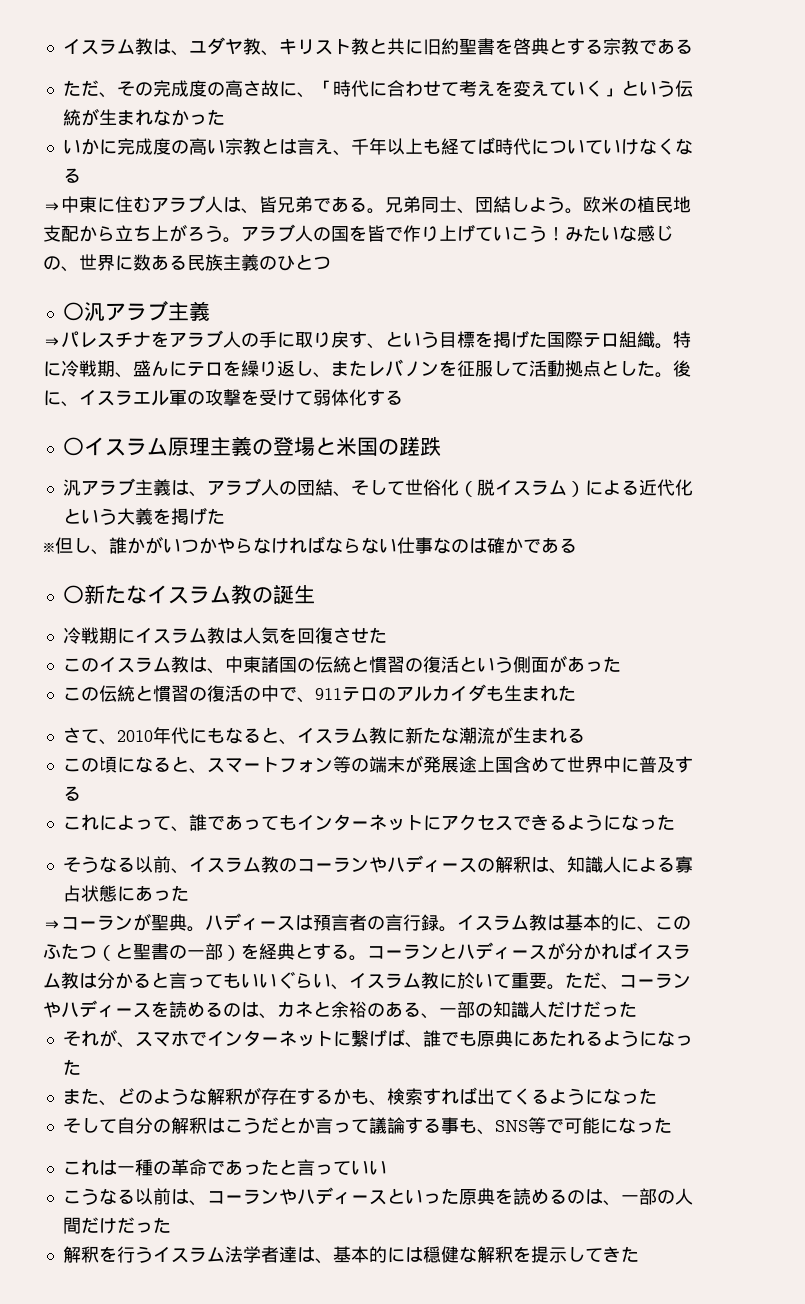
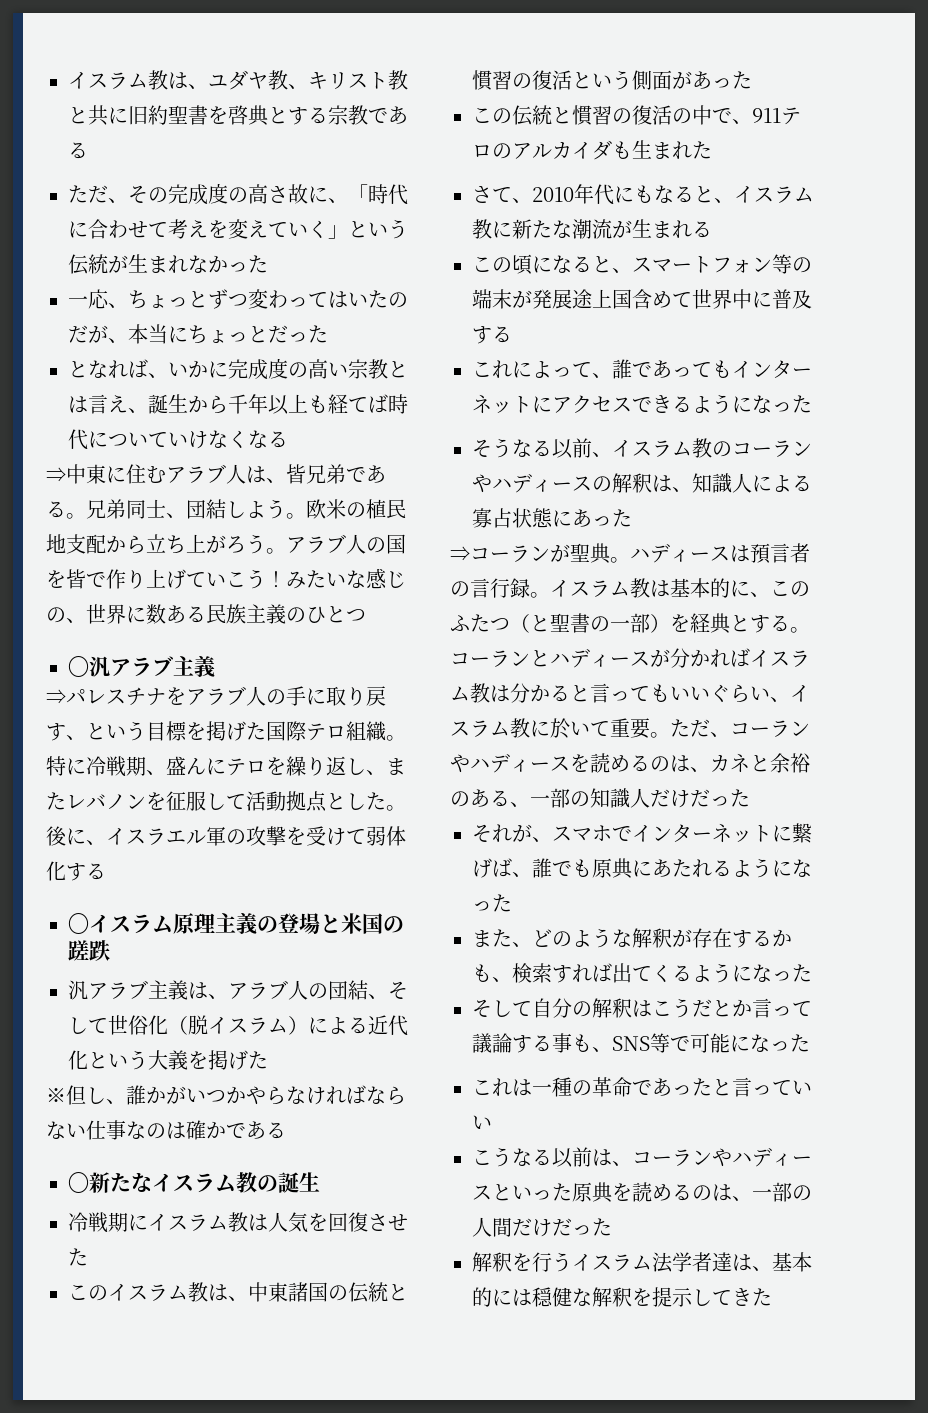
(225, 117) none -> [68,289,408,309] [68,324,328,344] [68,359,168,379] 一応、ちょっとずつ変わってはいたのだが、本当にちょっとだった // となれば、
(351, 153) none -> [148,394,228,414] 誕生から

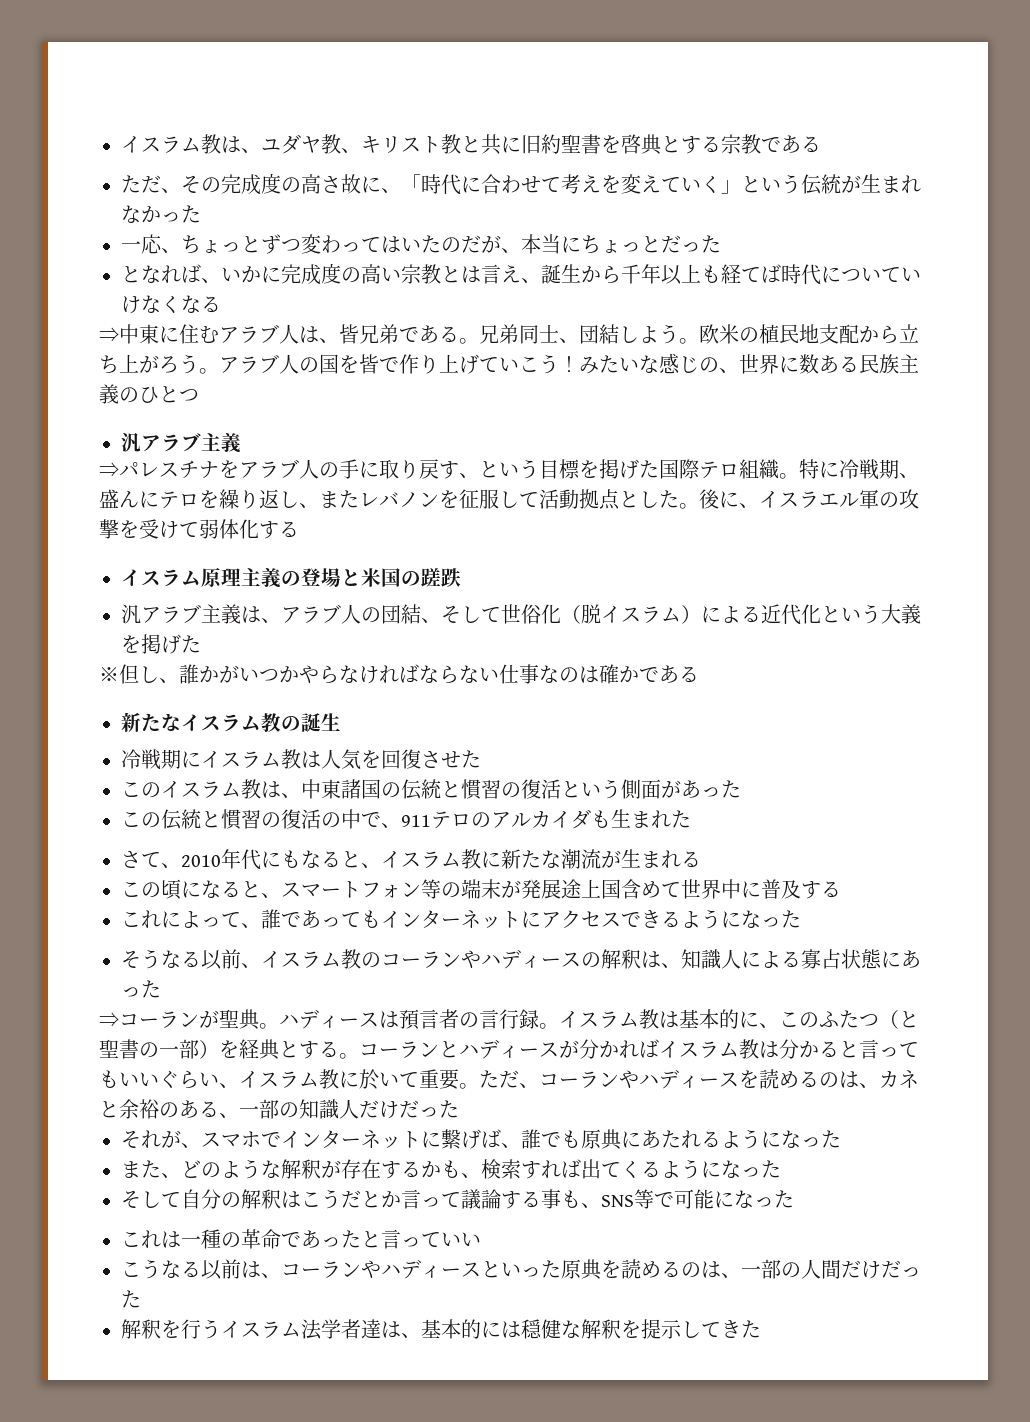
[68,656,89,677] 〇 -> (199, 395) none
[68,913,89,934] 〇 -> (299, 529) none
[68,1172,89,1193] 〇 -> (699, 674) none

